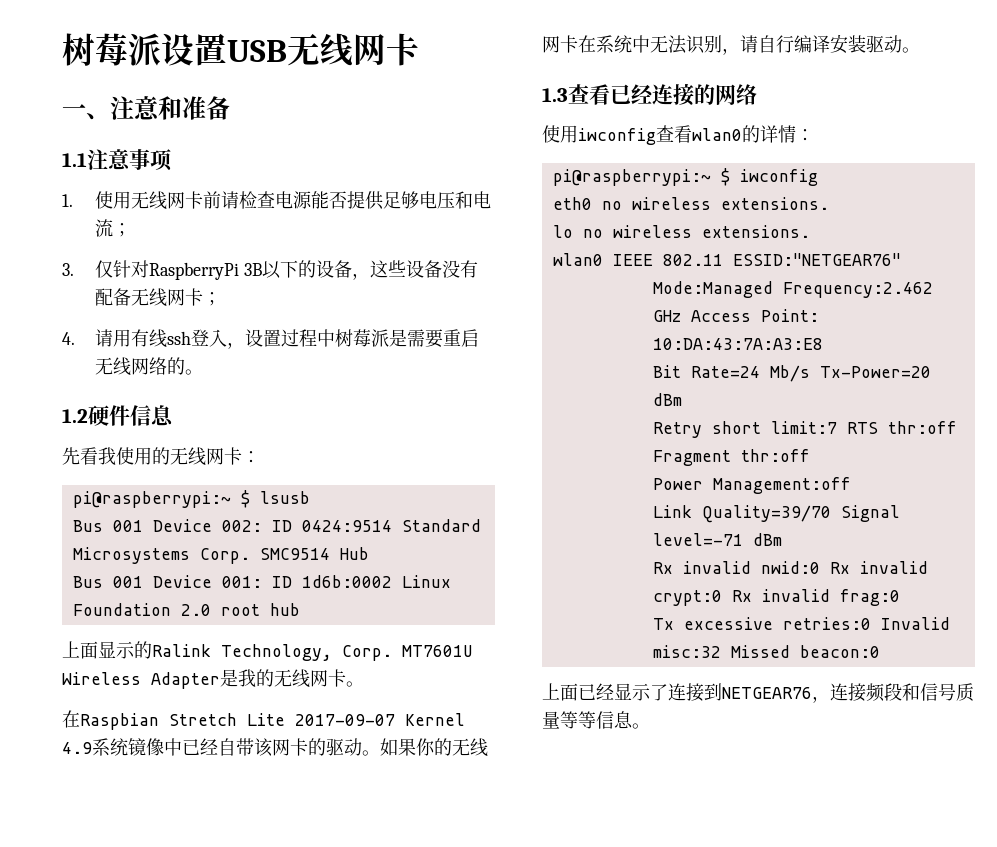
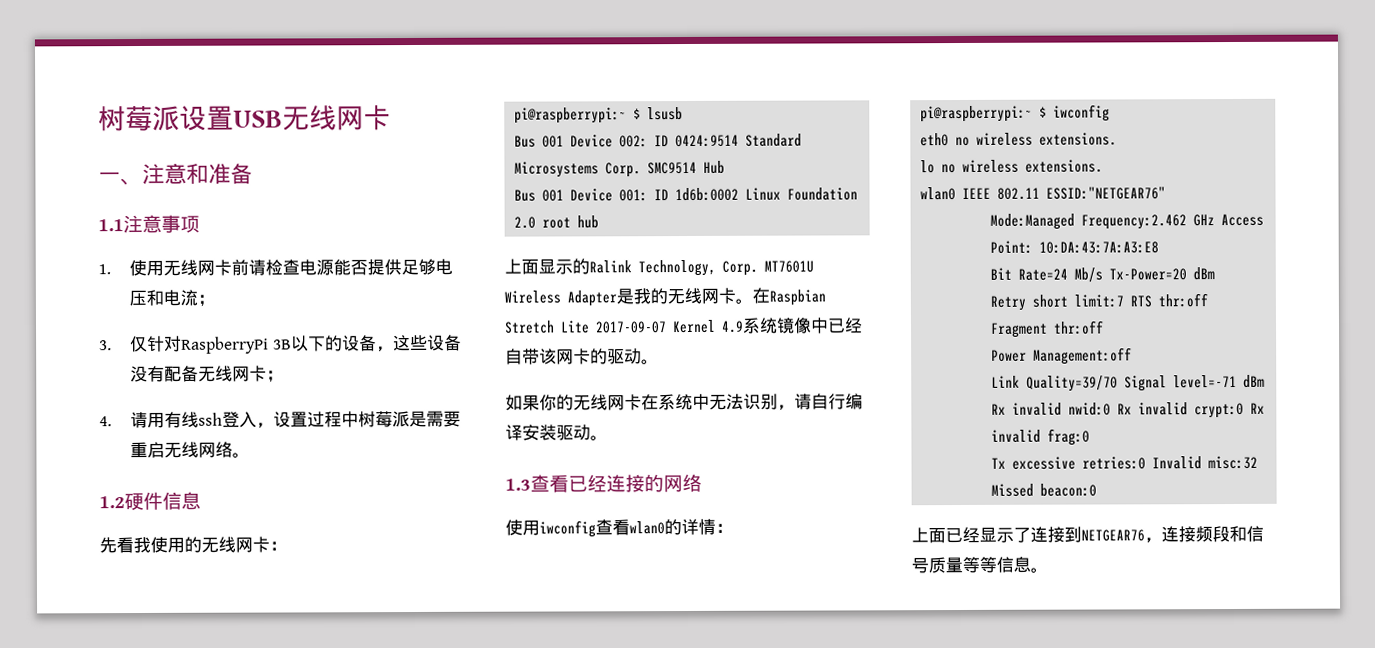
[167,357,186,375] 的 -> (234, 449) none
(364, 684) // -> (753, 301) none
(380, 753) none -> (659, 362) //

